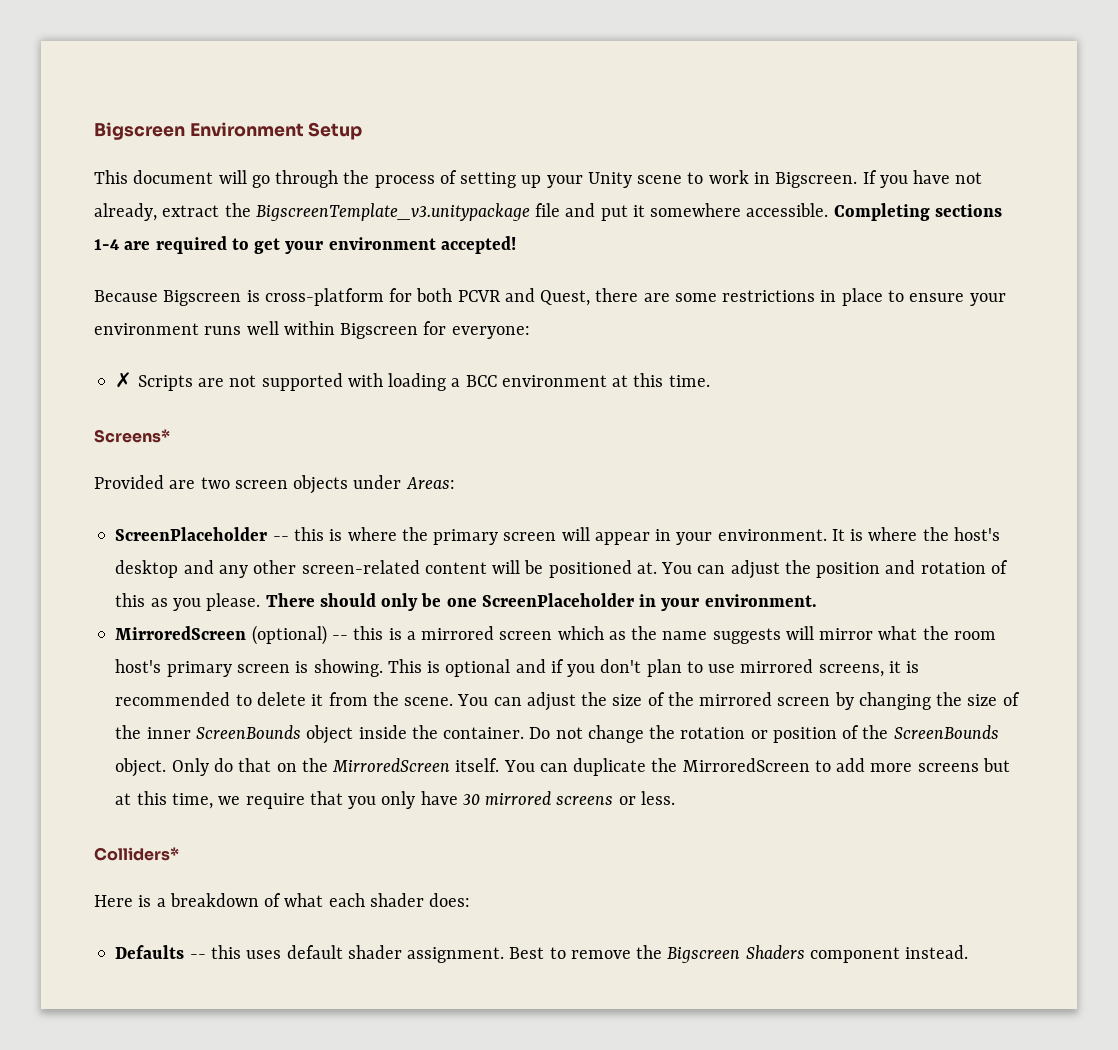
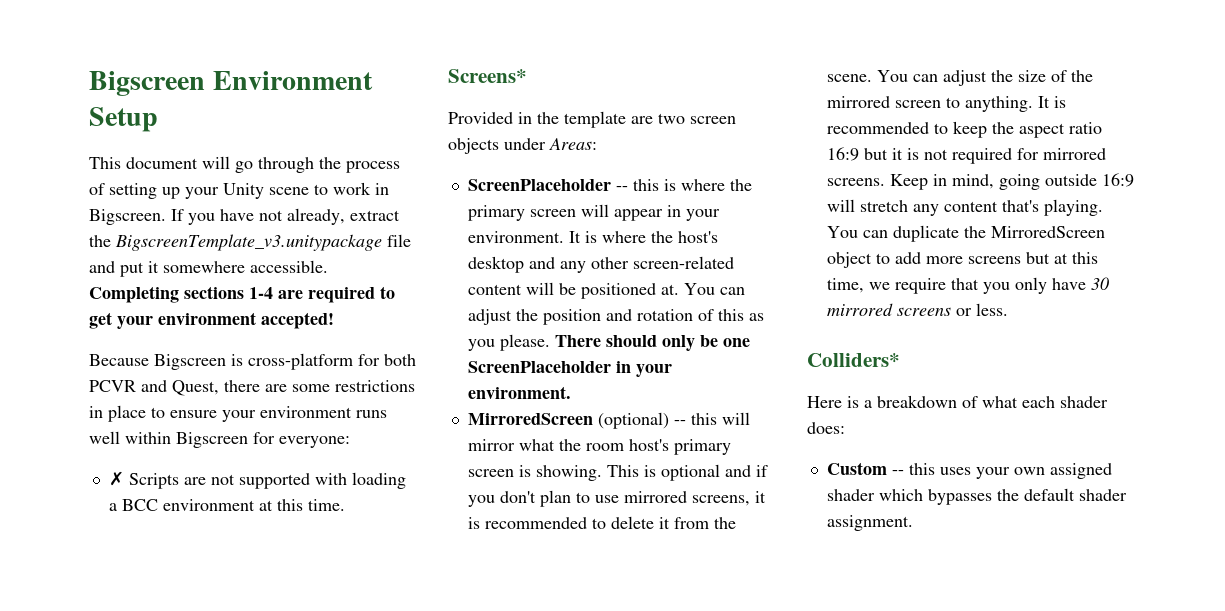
(164, 482) none -> [518,111,626,128] in the template
[388,626,781,644] is a mirrored screen which as the name suggests -> (717, 419) none
[834,692,1020,710] [115,725,999,744] [115,758,500,777] by changing the size of the inner ScreenBounds object inside the container. Do not change the rotation or position of the ScreenBounds object. Only do that on the MirroredScreen itself. -> [945,96,1066,112] [826,121,1102,138] [826,147,1106,164] [826,173,1134,190] [826,199,1103,216] to anything. It is recommended to keep the aspect ratio 16:9 but it is not required for mirrored screens. Keep in mind, going outside 16:9 will stretch any content that's playing.
(810, 765) none -> [826,252,872,268] object
[115,945,185,959] Defaults -> [826,462,887,475] Custom
[286,945,969,963] default shader assignment. Best to remove the Bigscreen Shaders component instead. -> [975,463,1112,479] [826,488,1127,505] [826,515,913,531] your own assigned shader which bypasses the default shader assignment.

